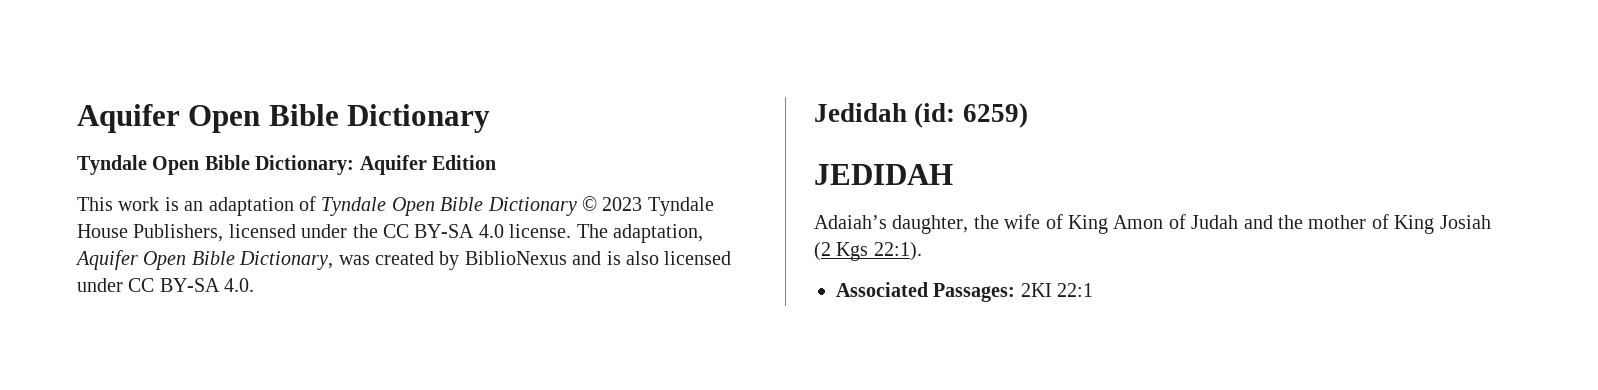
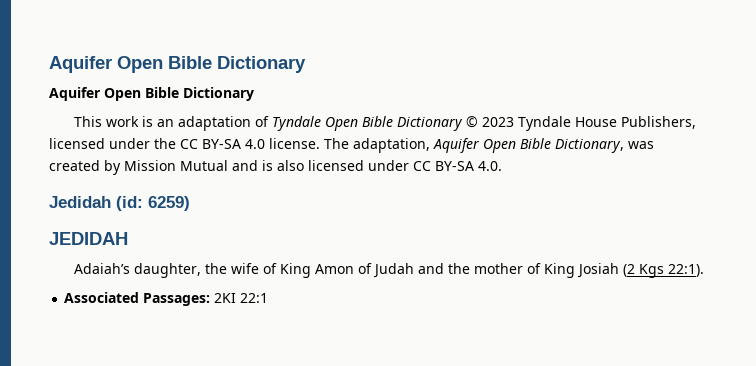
[77,104,491,133] [77,155,496,175] Aquifer Open Bible Dictionary // Tyndale Open Bible Dictionary: Aquifer Edition -> [49,56,306,73] [49,87,254,101] Aquifer Open Bible Dictionary // Aquifer Open Bible Dictionary
[464,251,567,265] BiblioNexus -> [124,160,228,171] Mission Mutual

